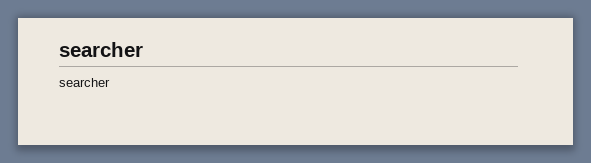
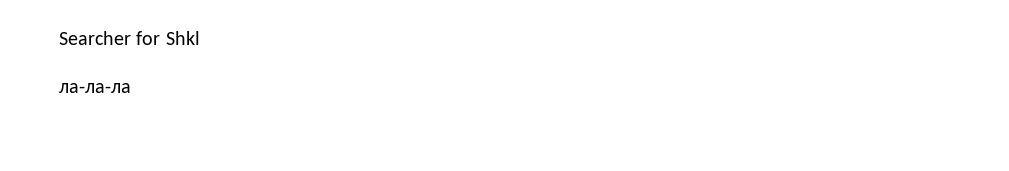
[59,42,143,57] [59,78,110,87] searcher // searcher -> [59,31,200,45] [59,83,131,93] Searcher for Shkl // ла-ла-ла

